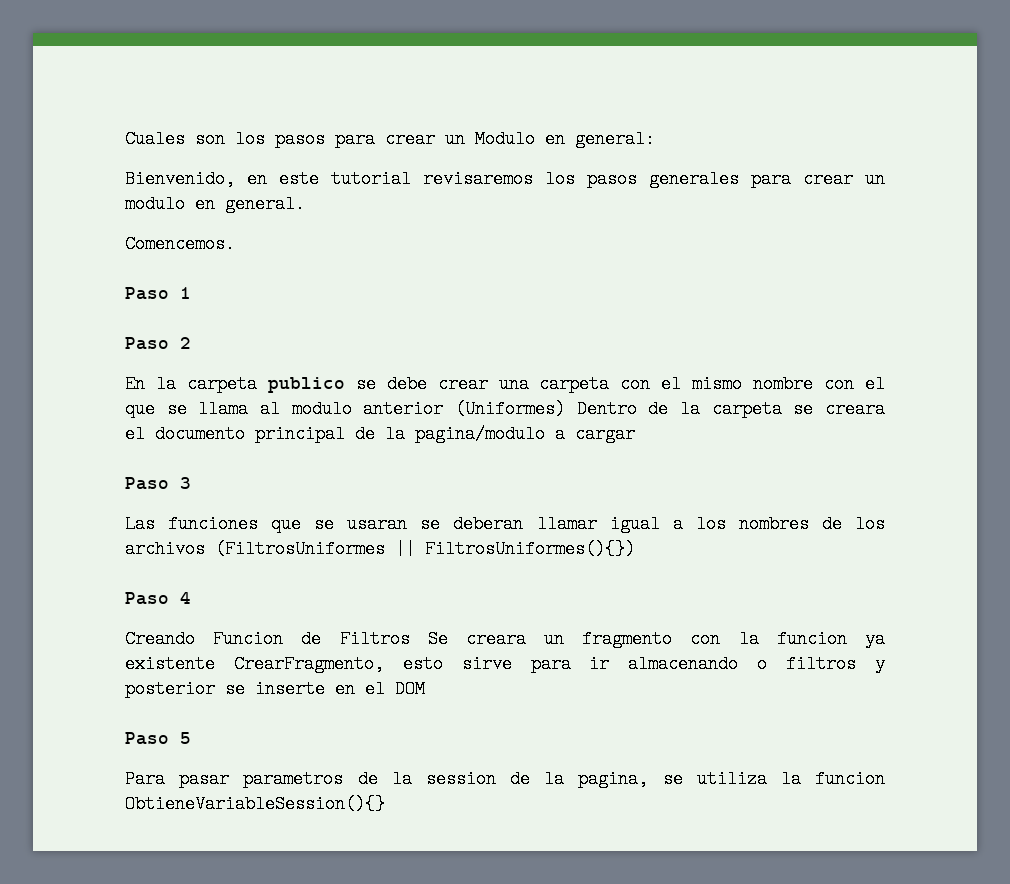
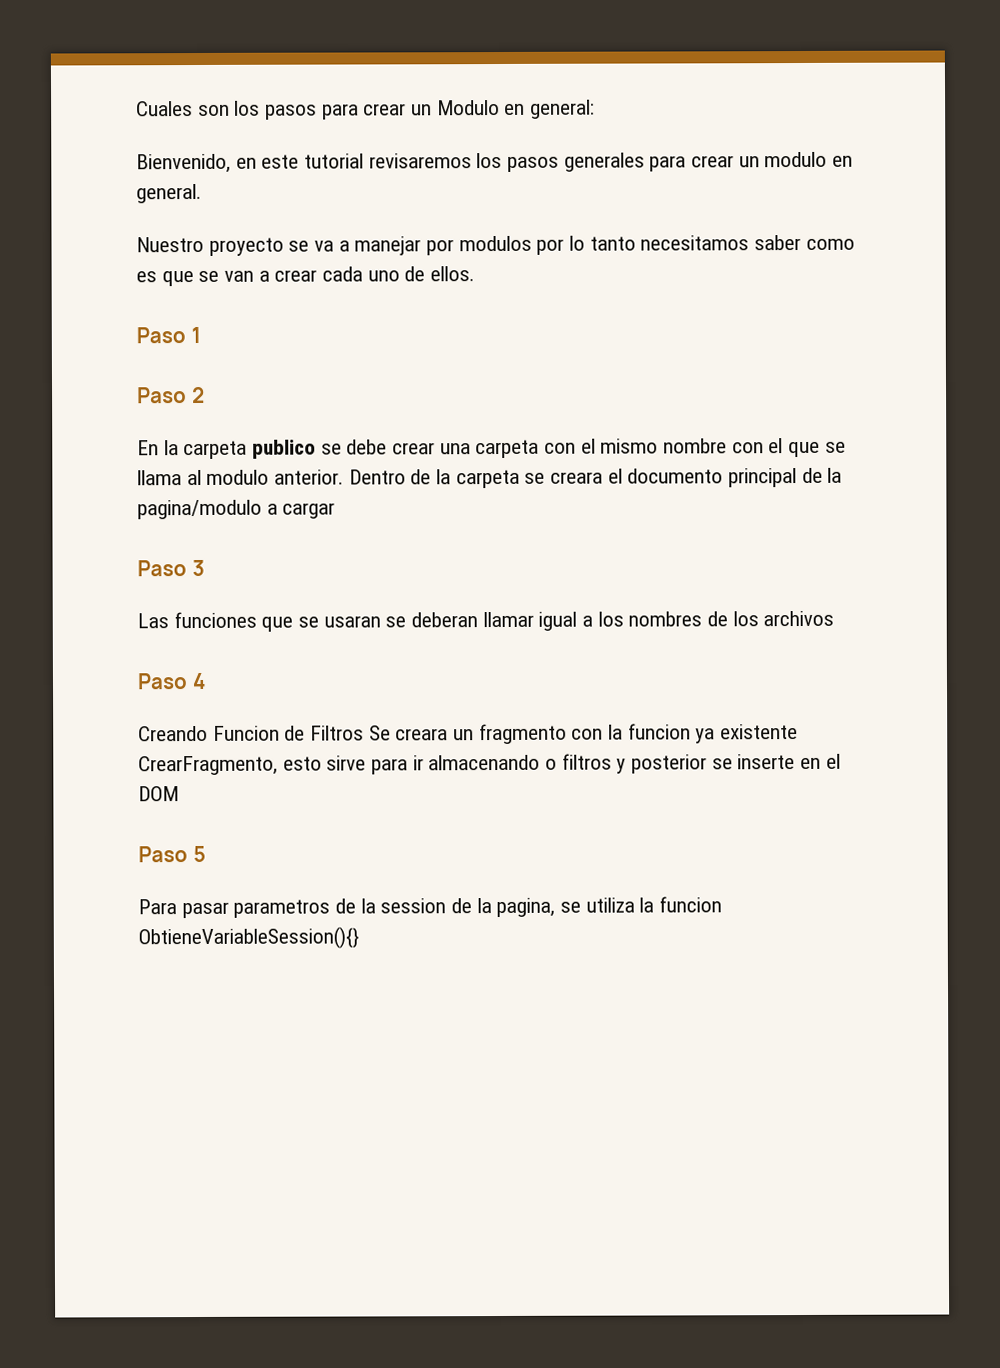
[125,235,235,253] Comencemos. -> [136,234,855,256] [136,266,476,287] Nuestro proyecto se va a manejar por modulos por lo tanto necesitamos saber como es que se van a crear cada uno de ellos.
[363,400,565,418] anterior (Uniformes) -> [274,469,345,485] anterior.
[215,540,635,558] (FiltrosUniformes || FiltrosUniformes(){}) -> (835, 618) none

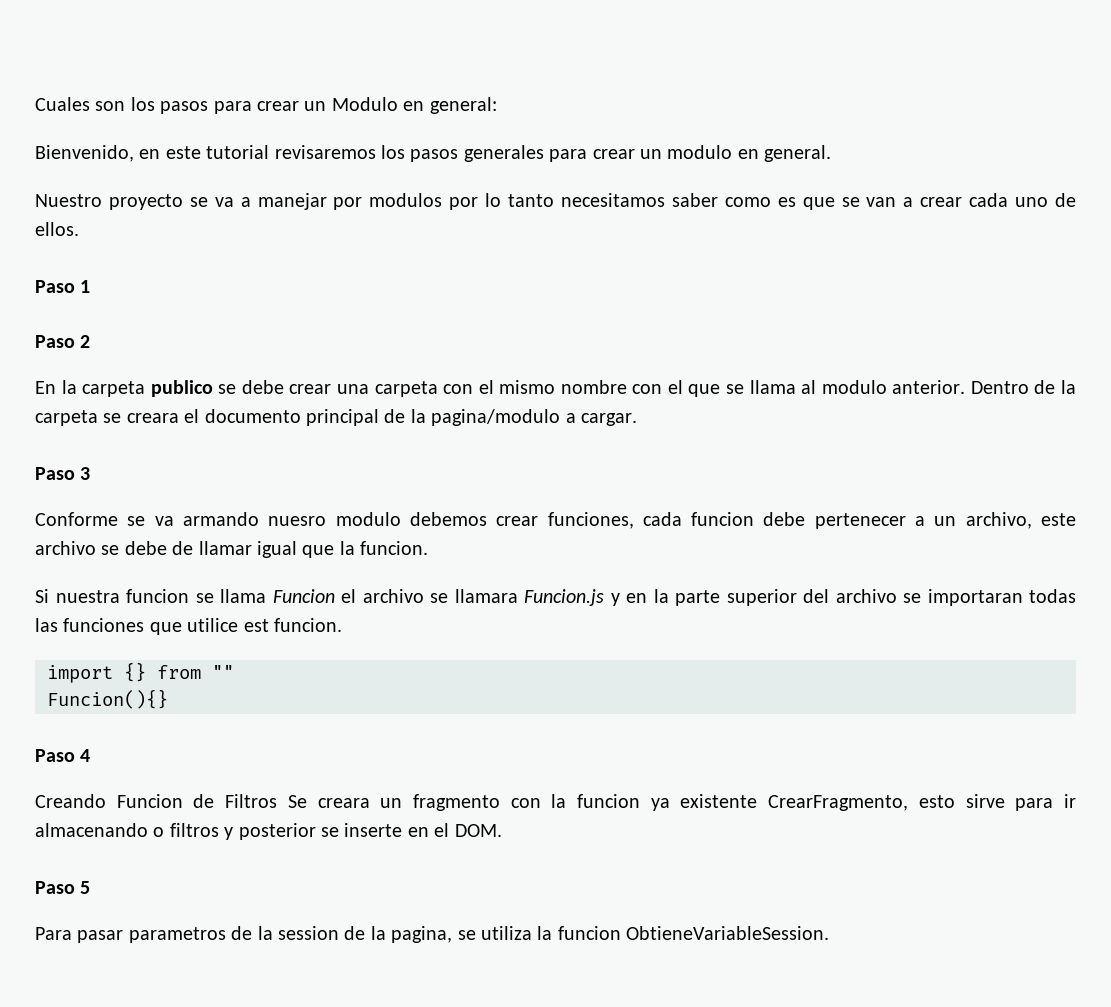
[282,502,336,519] cargar -> [580,413,637,426] cargar.
[137,610,835,632] Las funciones que se usaran se deberan llamar igual a los nombres de los archivos -> [35,512,1076,529] [35,541,429,558] [35,589,1076,606] [35,618,342,635] [47,662,234,683] [47,689,168,709] Conforme se va armando nuesro modulo debemos crear funciones, cada funcion debe pertenecer a un archivo, este archivo se debe de llamar igual que la funcion. // Si nuestra funcion se llama Funcion el archivo se llamara Funcion.js y en la parte superior del archivo se importaran todas las funciones que utilice est funcion. // import {} from "" // Funcion(){}
[138,786,179,802] DOM -> [454,824,502,837] DOM.
[138,926,359,950] ObtieneVariableSession(){} -> [626,926,830,940] ObtieneVariableSession.

